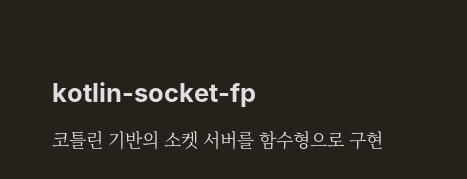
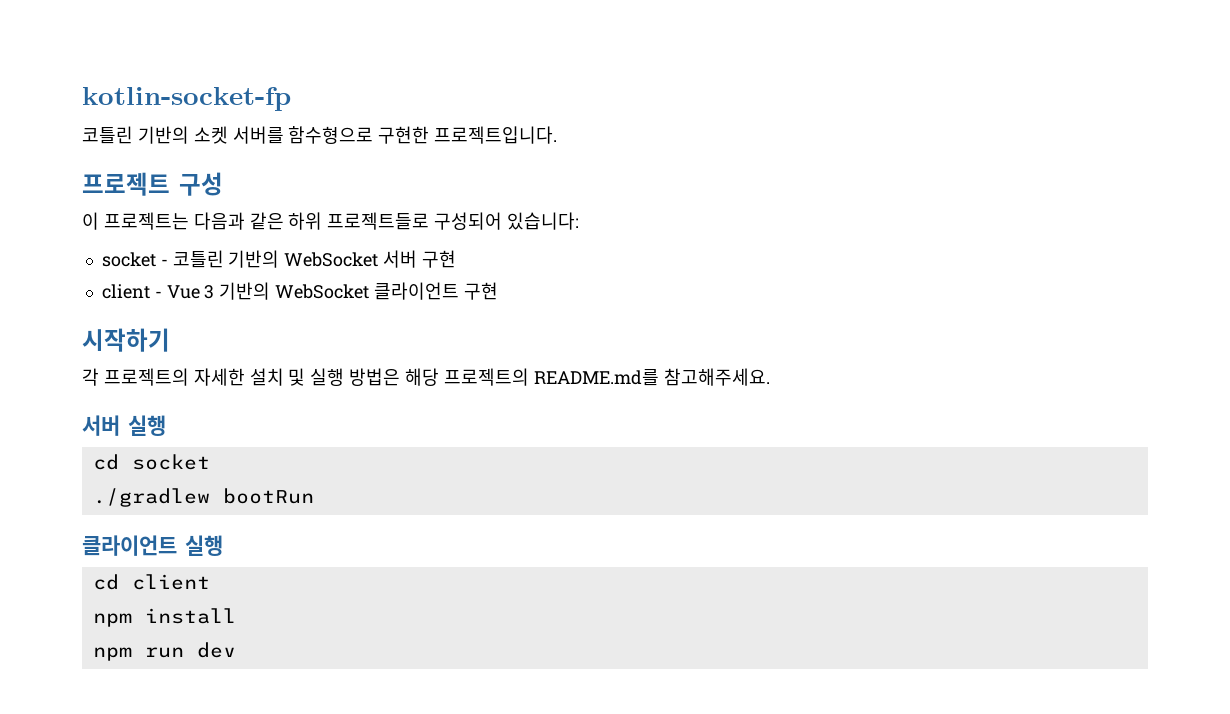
[349,131,383,150] 구현 -> [378,126,558,144] [82,172,223,196] [82,212,580,230] [101,250,456,268] [101,282,498,300] [82,328,170,352] [82,368,770,386] [82,415,166,436] [92,454,210,470] [92,488,314,507] [82,535,223,556] [92,574,210,590] [92,608,236,627] [92,642,236,661] 구현한 프로젝트입니다. // 프로젝트 구성 // 이 프로젝트는 다음과 같은 하위 프로젝트들로 구성되어 있습니다: // socket - 코틀린 기반의 WebSocket 서버 구현 // client - Vue 3 기반의 WebSocket 클라이언트 구현 // 시작하기 // 각 프로젝트의 자세한 설치 및 실행 방법은 해당 프로젝트의 README.md를 참고해주세요. // 서버 실행 // cd socket // ./gradlew bootRun // 클라이언트 실행 // cd client // npm install // npm run dev

